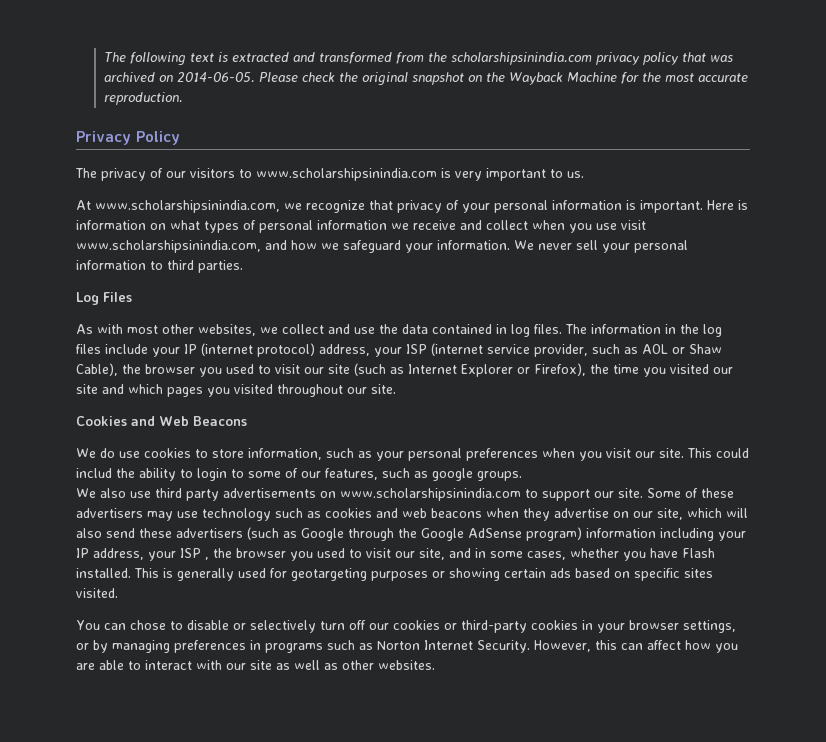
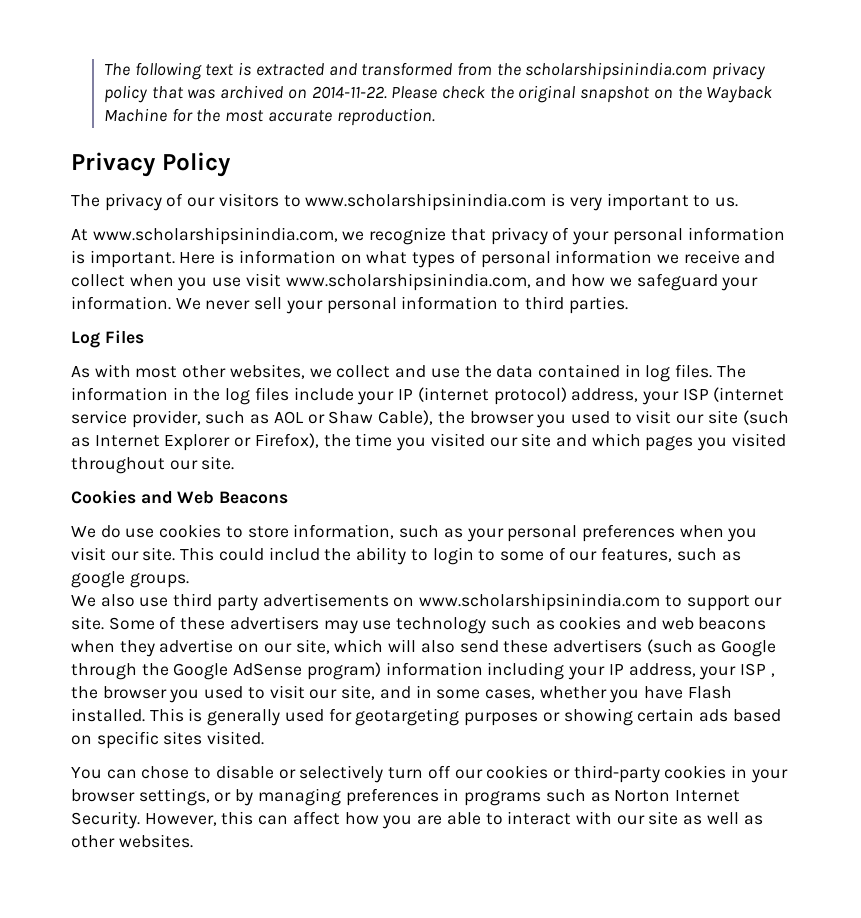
[176,72,255,83] 2014-06-05. -> [311,86,387,99] 2014-11-22.

